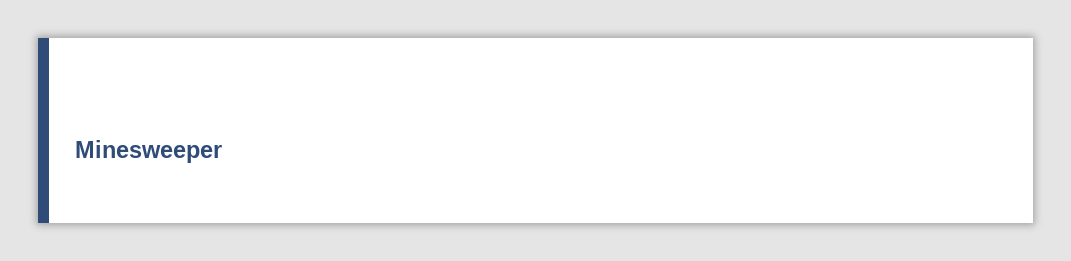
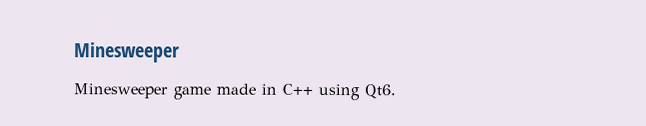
[75,140,222,163] Minesweeper -> [74,42,180,63] [73,83,396,101] Minesweeper // Minesweeper game made in C++ using Qt6.

